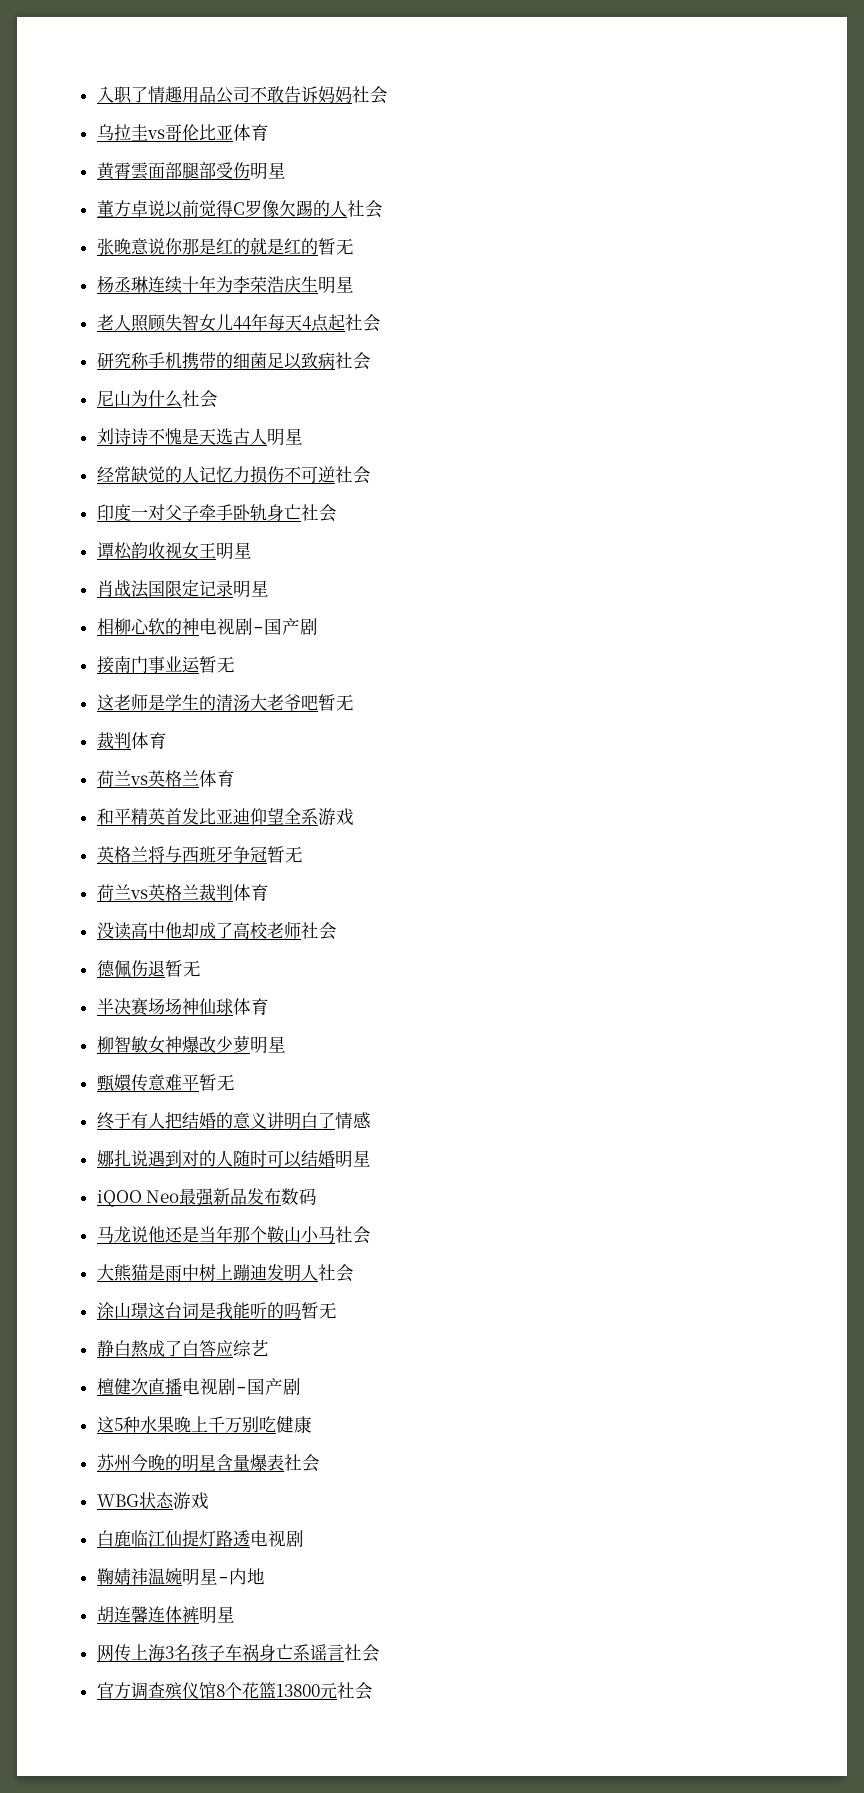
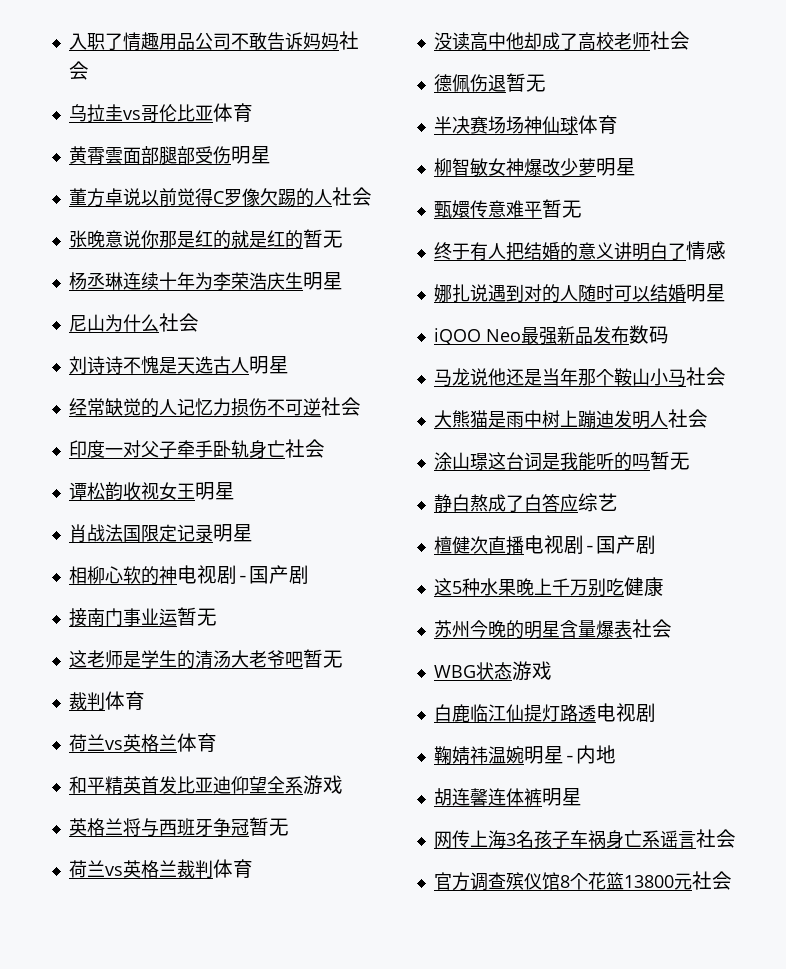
[96,313,381,332] [96,352,371,370] // 老人照顾失智女儿44年每天4点起社会 // 研究称手机携带的细菌足以致病社会 -> (343, 281) none

